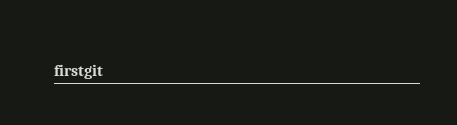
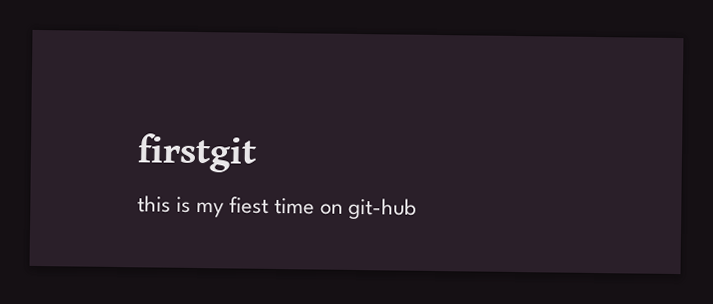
(103, 71) none -> [137,195,418,220] // this is my fiest time on git-hub

